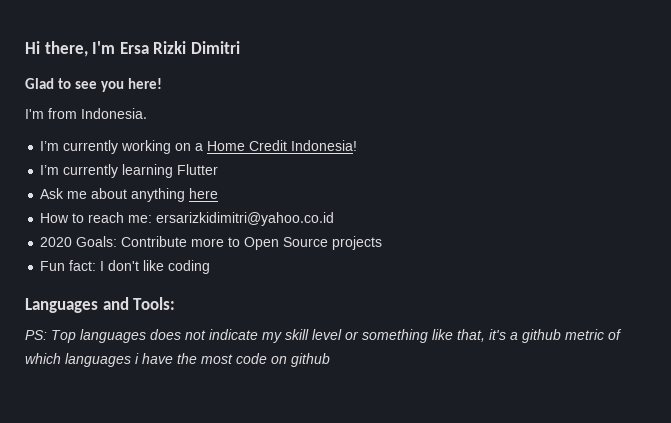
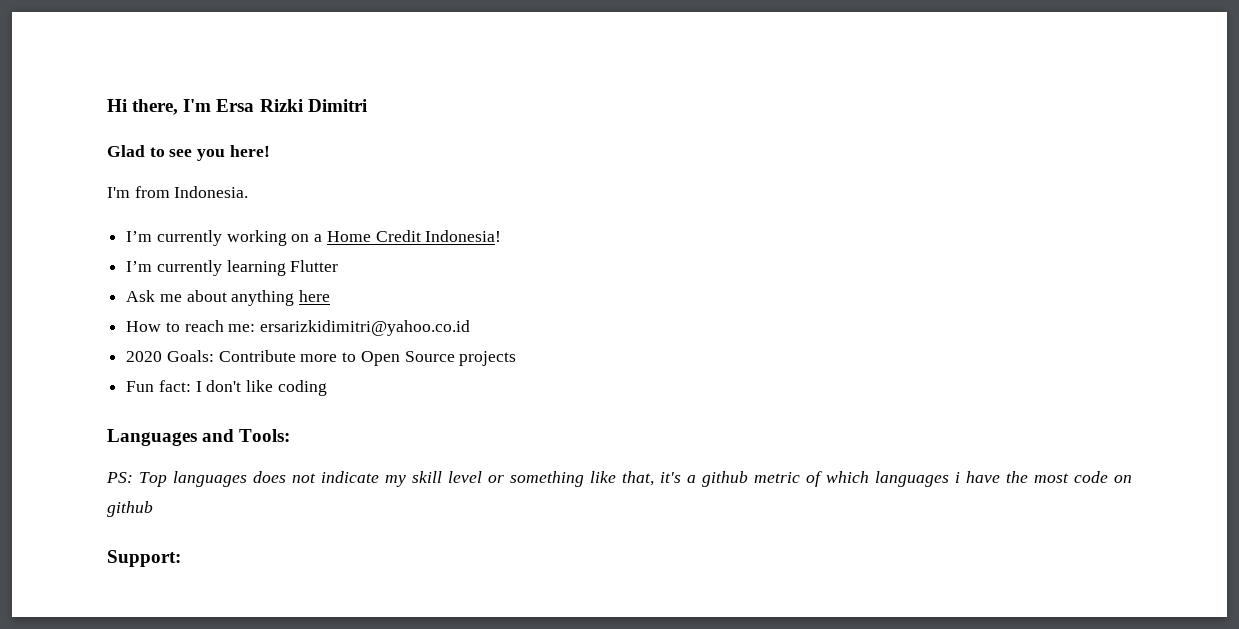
(330, 360) none -> [107,550,181,567] // Support:

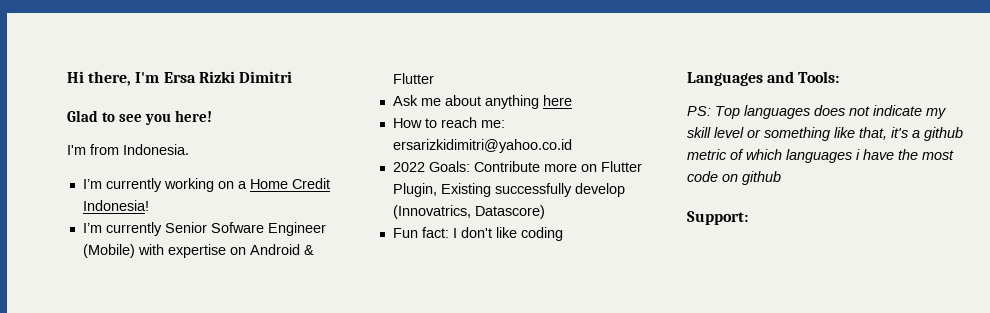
[226,260,286,276] learning -> [164,222,326,236] [82,244,314,258] Senior Sofware Engineer (Mobile) with expertise on Android &
[126,351,163,362] 2020 -> [392,162,425,172] 2022
[342,351,517,366] to Open Source projects -> [580,161,642,172] [392,183,625,197] [392,205,545,219] on Flutter Plugin, Existing successfully develop (Innovatrics, Datascore)

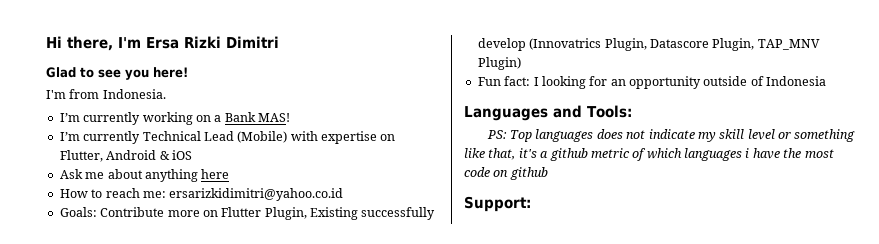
[249,178,330,189] [82,200,149,211] [82,222,326,236] Home Credit Indonesia! // I’m currently Senior Sofware Engineer -> [224,112,290,122] [59,131,234,144] Bank MAS! // I’m currently Technical Lead
(246, 251) none -> [59,150,103,162] Flutter,
[392,73,434,84] Flutter -> [171,150,192,160] iOS
[392,162,425,172] 2022 -> (344, 194) none
[392,205,545,219] [392,227,563,241] (Innovatrics, Datascore) // Fun fact: I don't like coding -> [529,38,820,51] [477,57,521,70] [477,76,827,89] (Innovatrics Plugin, Datascore Plugin, TAP_MNV Plugin) // Fun fact: I looking for an opportunity outside of Indonesia

